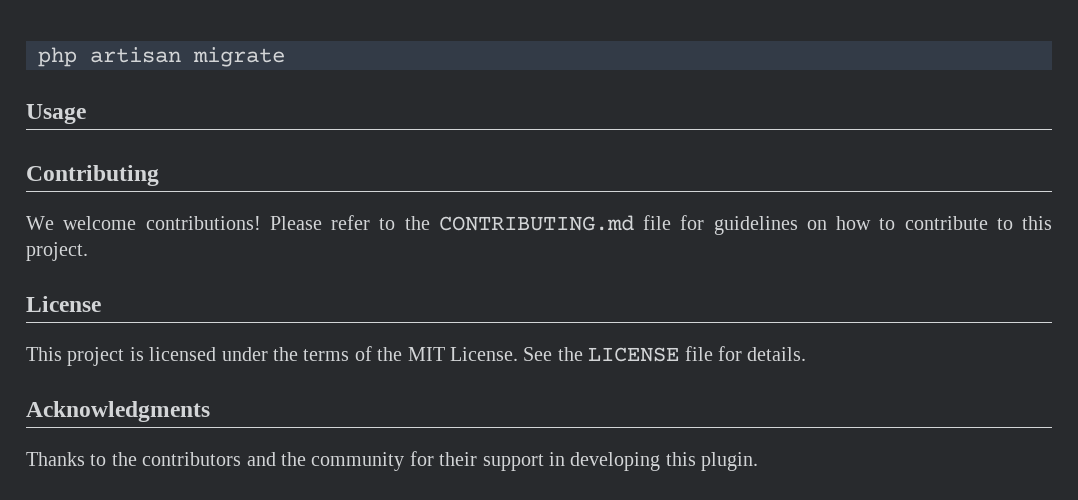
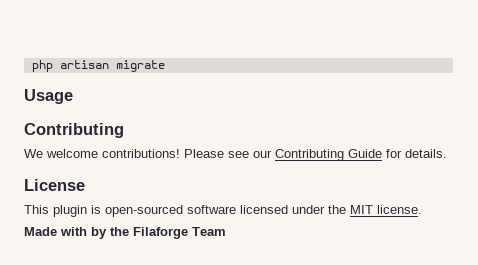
[331,215,1052,235] [26,242,88,261] [26,296,101,312] [26,346,807,366] [26,401,210,422] [26,451,759,471] refer to the CONTRIBUTING.md file for guidelines on how to contribute to this project. // License // This project is licensed under the terms of the MIT License. See the LICENSE file for details. // Acknowledgments // Thanks to the contributors and the community for their support in developing this plugin. -> [228,149,447,161] [24,179,85,191] [24,205,422,217] [24,227,226,239] see our Contributing Guide for details. // License // This plugin is open-sourced software licensed under the MIT license. // Made with by the Filaforge Team

